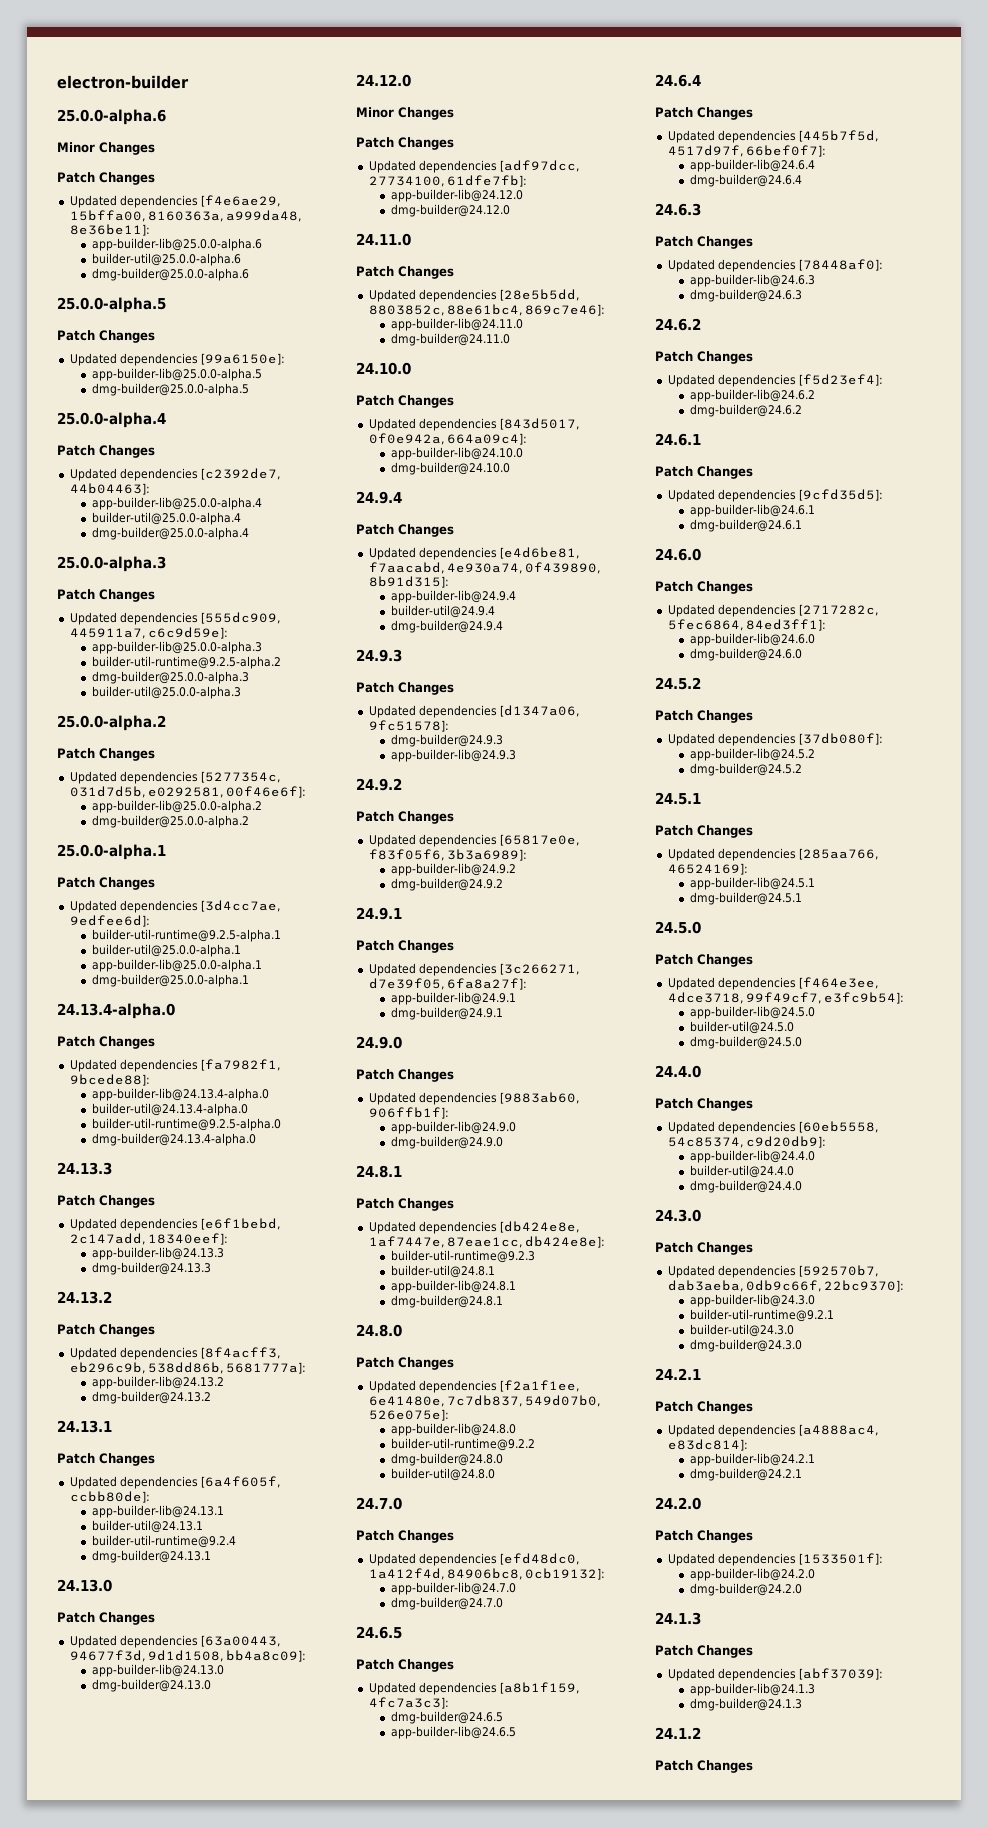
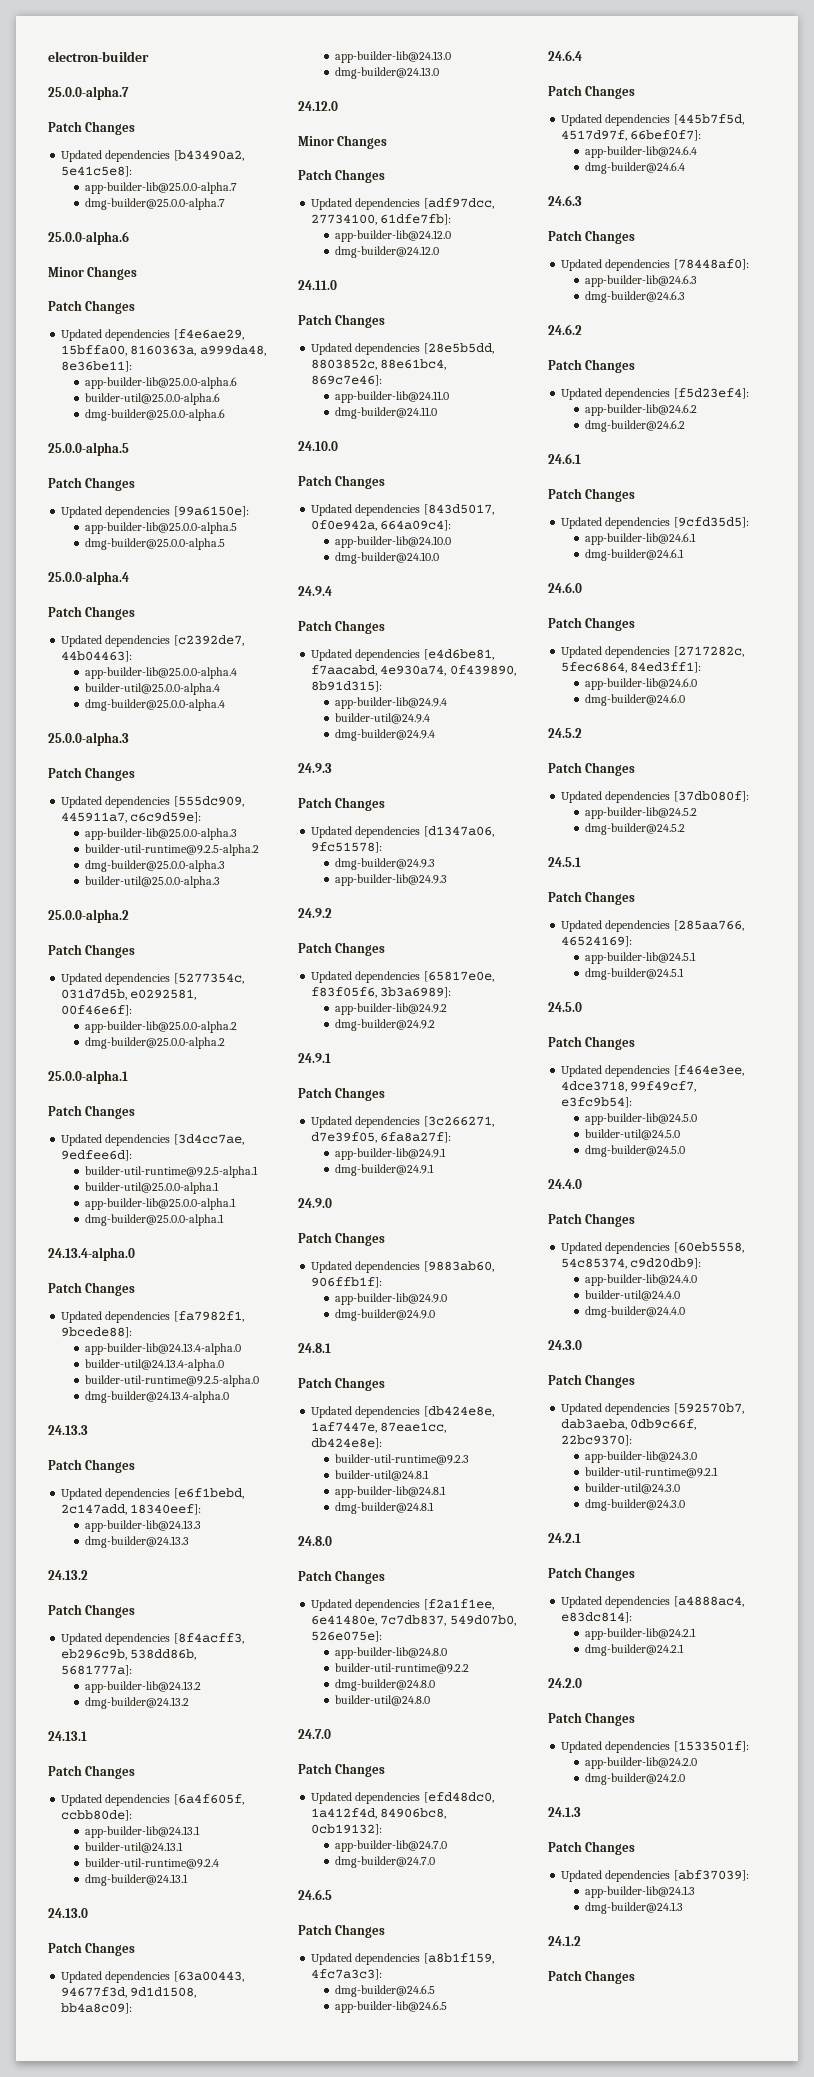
(189, 82) none -> [48,86,129,100] [48,121,136,135] [61,150,244,162] [61,166,133,177] [84,182,237,194] [84,198,225,210] // 25.0.0-alpha.7 // Patch Changes // Updated dependencies [b43490a2, 5e41c5e8]: // app-builder-lib@25.0.0-alpha.7 // dmg-builder@25.0.0-alpha.7

